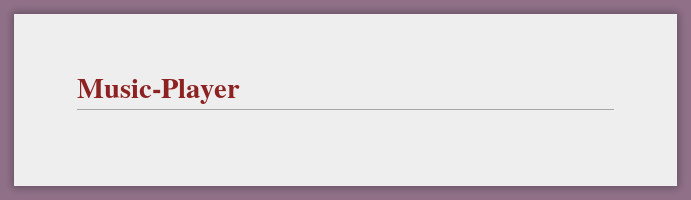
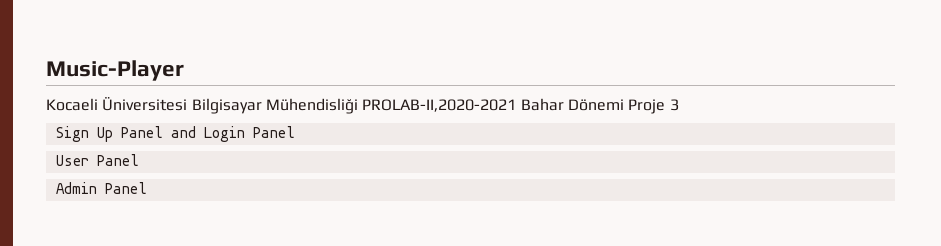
(240, 91) none -> [46,97,679,114] [55,126,295,142] [55,154,139,166] [55,182,147,194] // Kocaeli Üniversitesi Bilgisayar Mühendisliği PROLAB-II,2020-2021 Bahar Dönemi Proje 3 // Sign Up Panel and Login Panel // User Panel // Admin Panel

